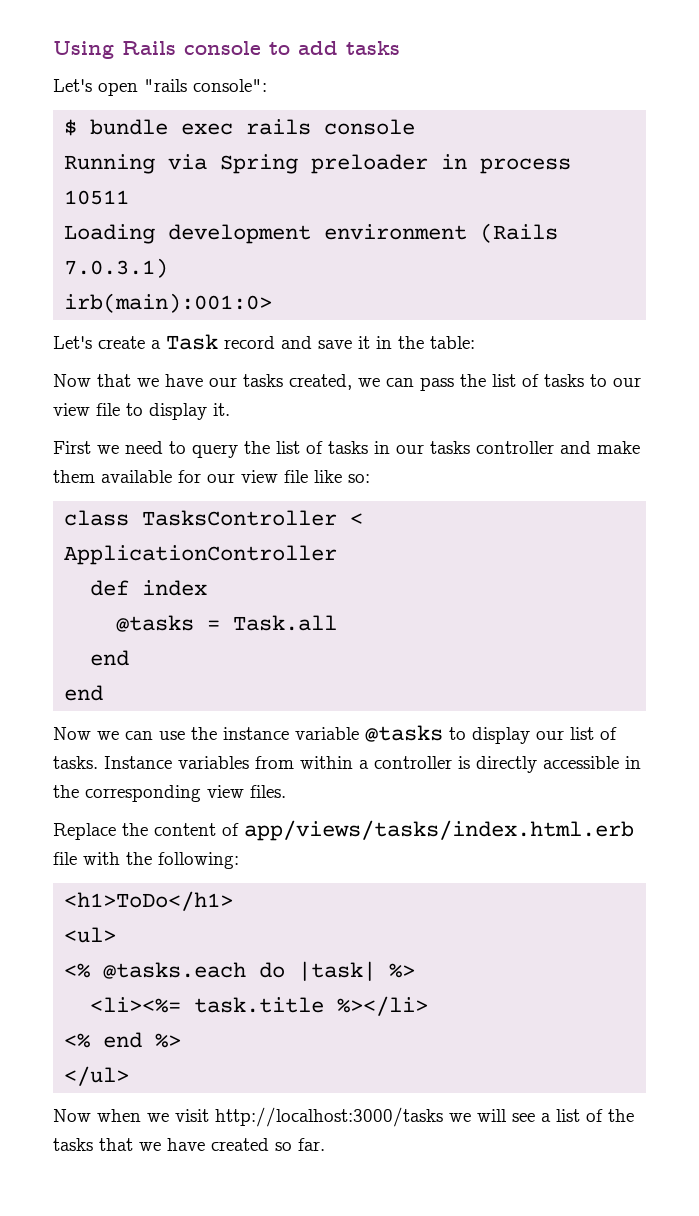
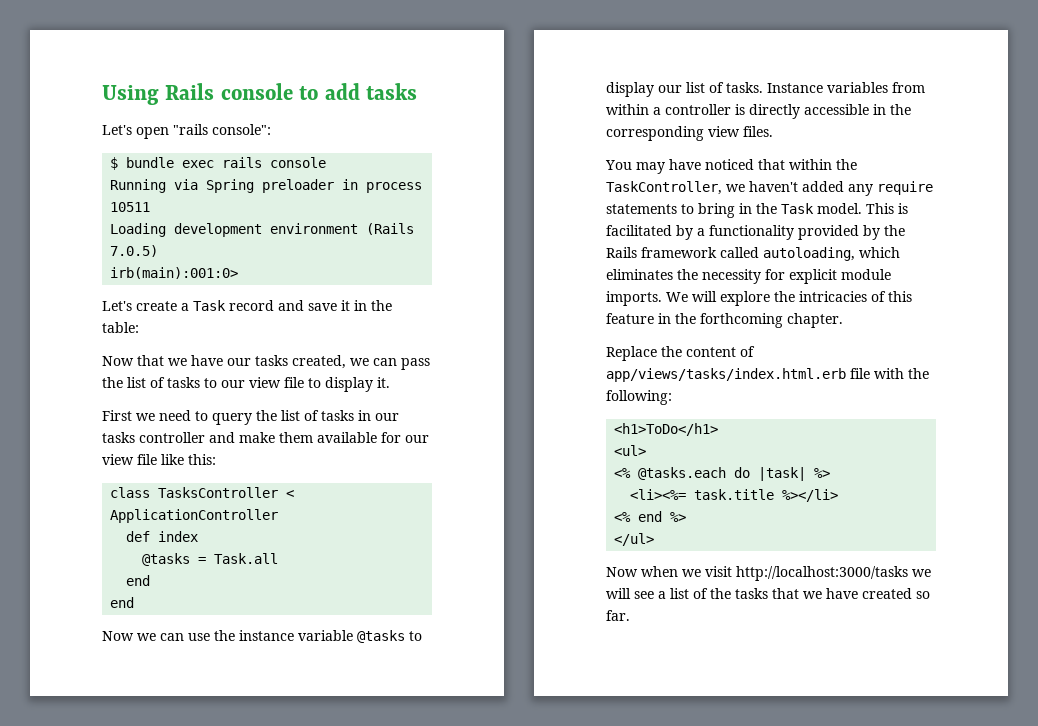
[64,258,169,278] 7.0.3.1) -> [110,245,159,257] 7.0.5)
[348,474,370,483] so: -> [188,454,216,465] this:
(286, 791) none -> [605,159,857,174] [606,181,933,196] [606,203,908,218] [606,225,905,240] [606,247,900,261] [606,269,891,284] [606,291,912,306] [606,313,843,328] // You may have noticed that within the TaskController, we haven't added any require statements to bring in the Task model. This is facilitated by a functionality provided by the Rails framework called autoloading, which eliminates the necessity for explicit module imports. We will explore the intricacies of this feature in the forthcoming chapter.

